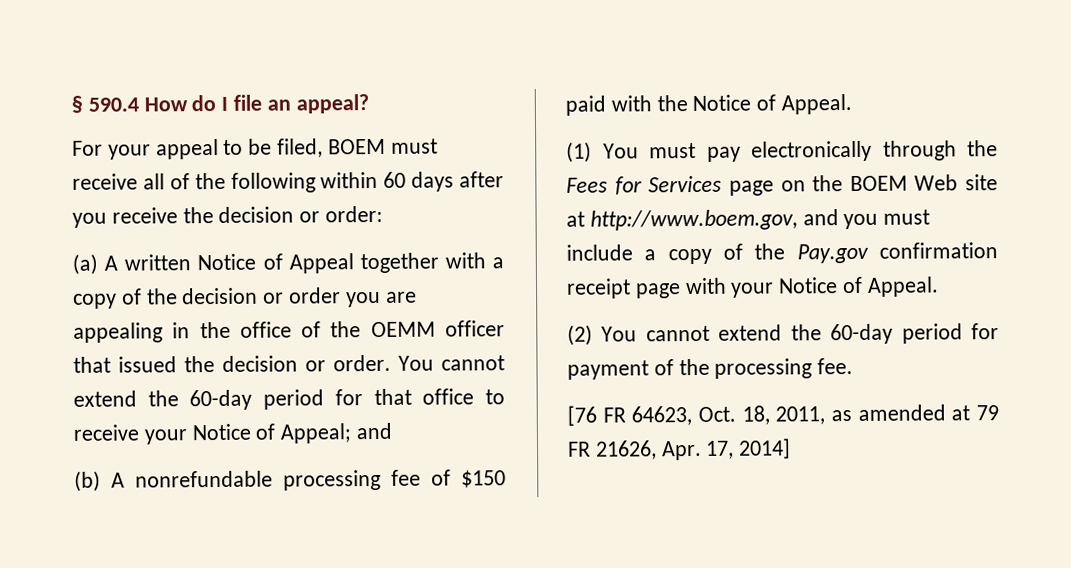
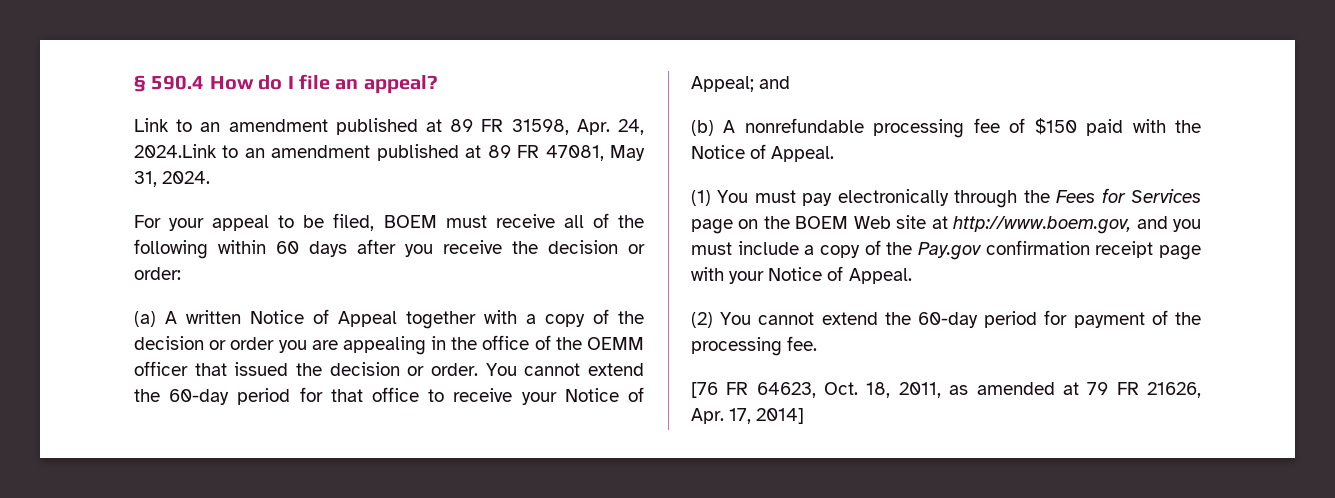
(369, 104) none -> [134,118,644,135] [134,144,646,161] [134,171,211,187] // Link to an amendment published at 89 FR 31598, Apr. 24, 2024.Link to an amendment published at 89 FR 47081, May 31, 2024.

